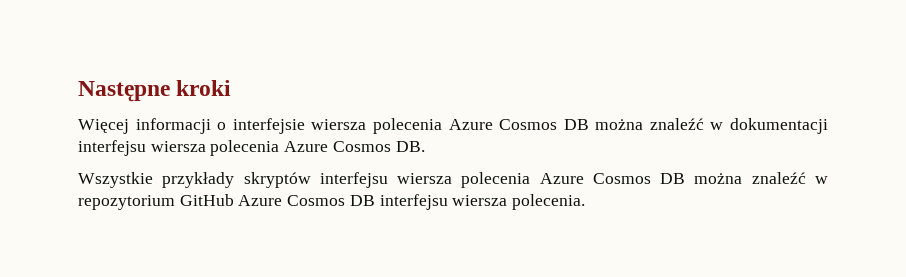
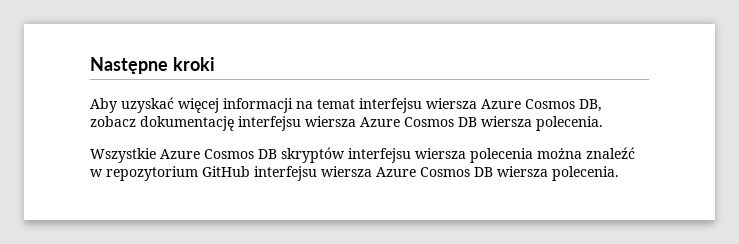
[78,118,829,134] [78,140,425,156] [78,172,235,188] Więcej informacji o interfejsie wiersza polecenia Azure Cosmos DB można znaleźć w dokumentacji interfejsu wiersza polecenia Azure Cosmos DB. // Wszystkie przykłady -> [90,97,602,113] [90,116,603,131] [90,148,277,163] Aby uzyskać więcej informacji na temat interfejsu wiersza Azure Cosmos DB, zobacz dokumentację interfejsu wiersza Azure Cosmos DB wiersza polecenia. // Wszystkie Azure Cosmos DB
[539,173,686,184] Azure Cosmos DB -> (533, 155) none
[238,194,448,210] Azure Cosmos DB interfejsu -> [254,166,493,181] interfejsu wiersza Azure Cosmos DB

